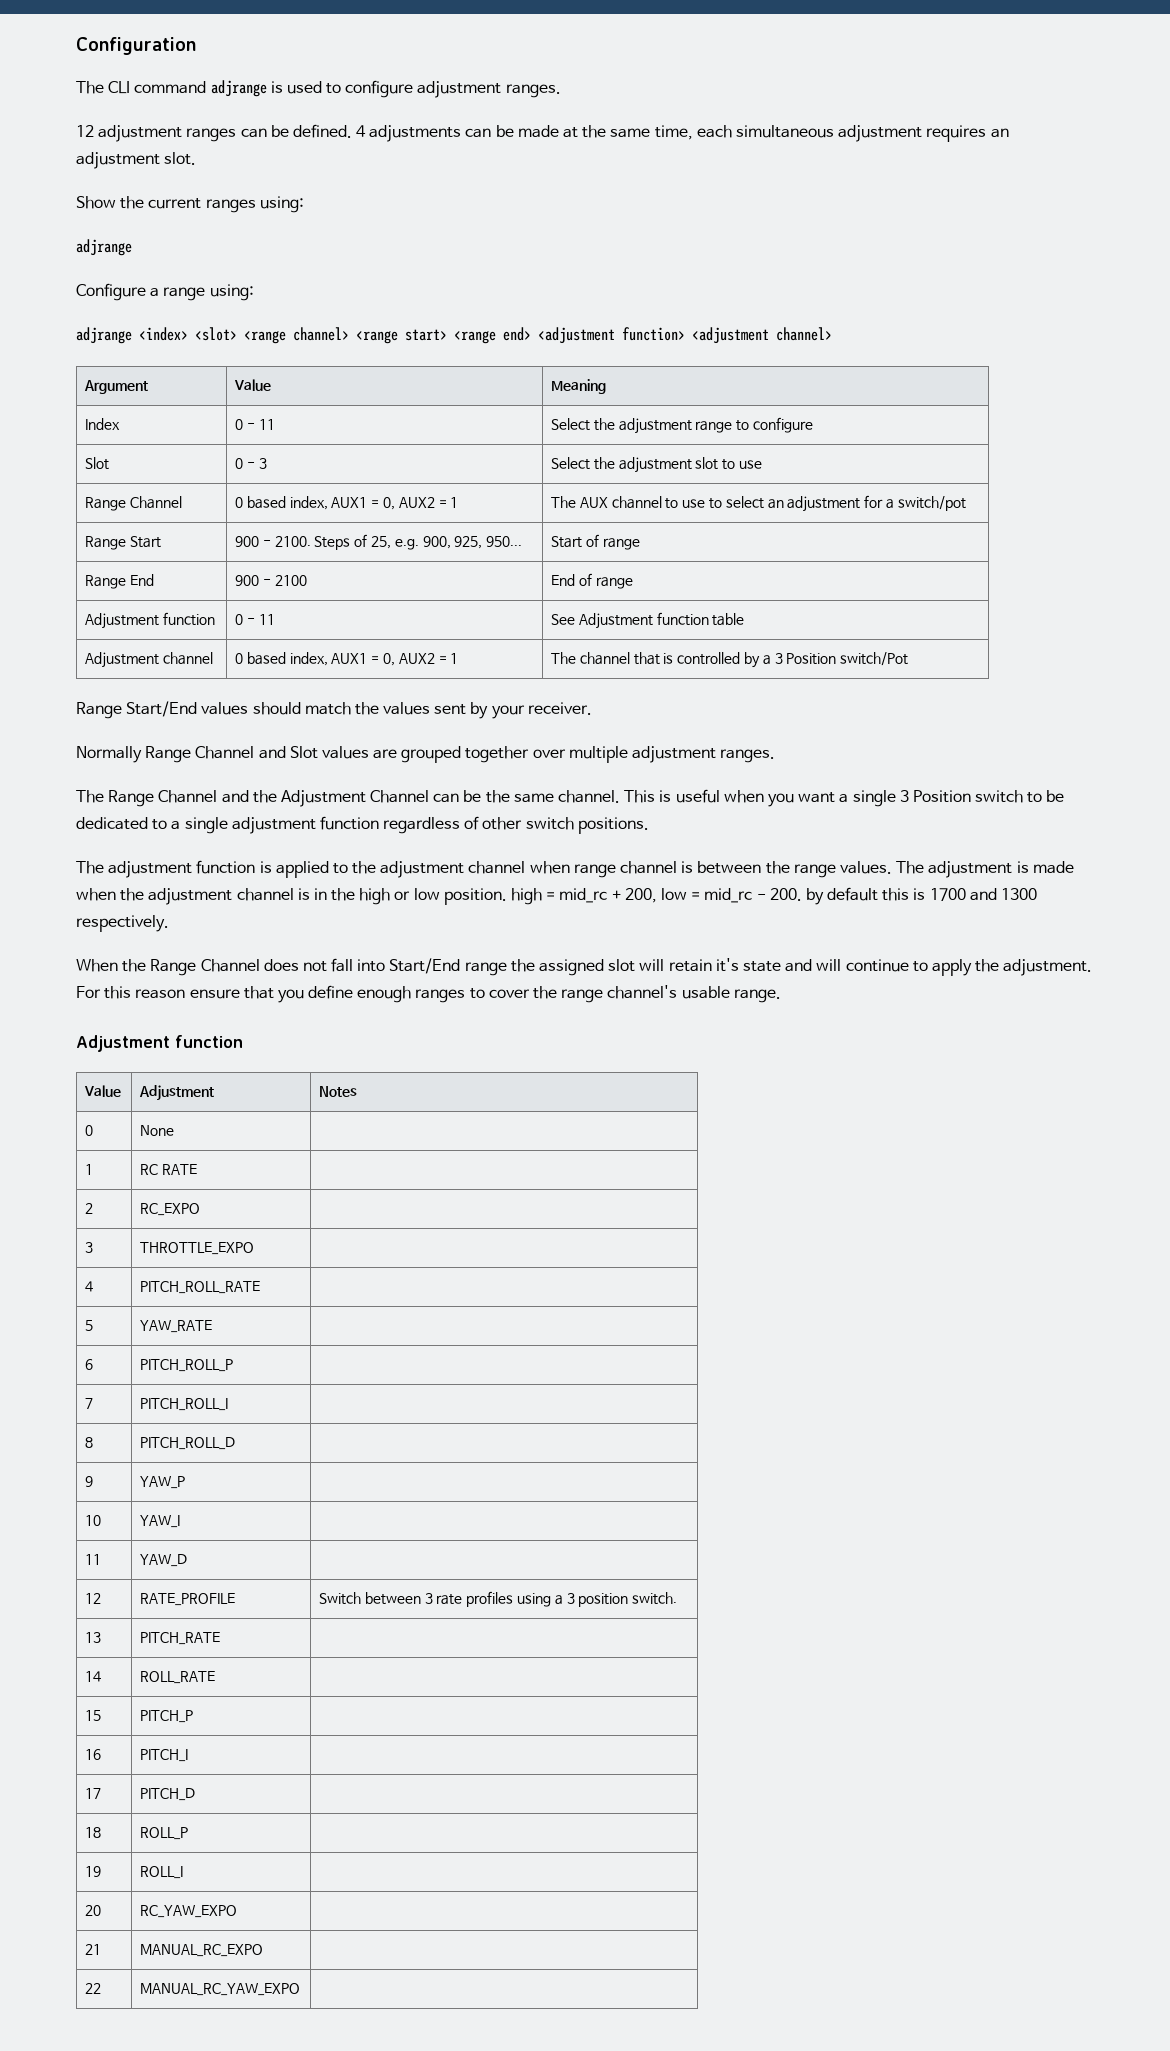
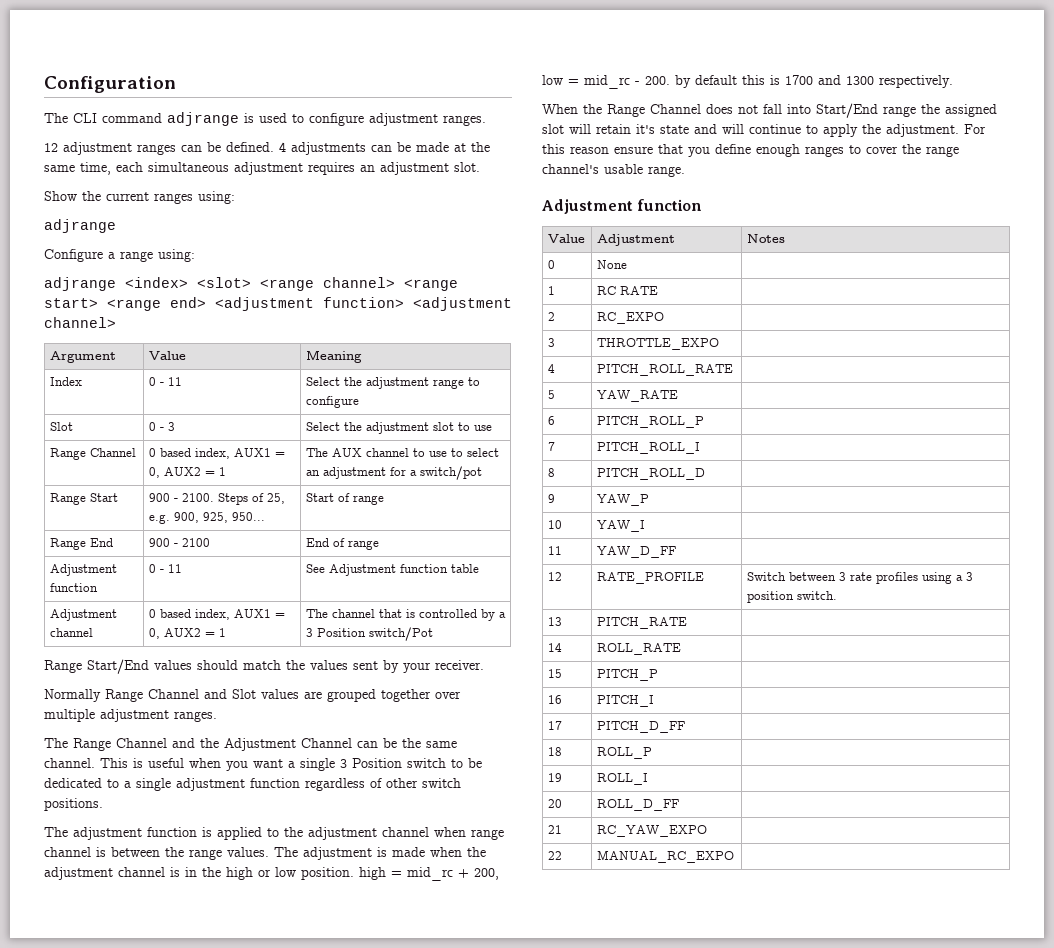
[140,1554,188,1567] YAW_D -> [596,546,676,558] YAW_D_FF
[140,1788,196,1801] PITCH_D -> [596,721,685,733] PITCH_D_FF
[140,1905,238,1918] RC_YAW_EXPO -> [596,799,679,811] ROLL_D_FF
[140,1944,264,1957] MANUAL_RC_EXPO -> [596,825,707,837] RC_YAW_EXPO
[140,1983,301,1996] MANUAL_RC_YAW_EXPO -> [596,850,734,863] MANUAL_RC_EXPO

